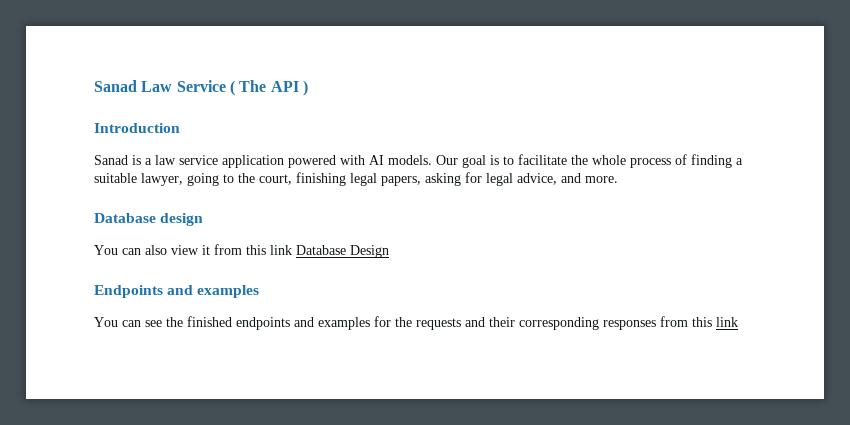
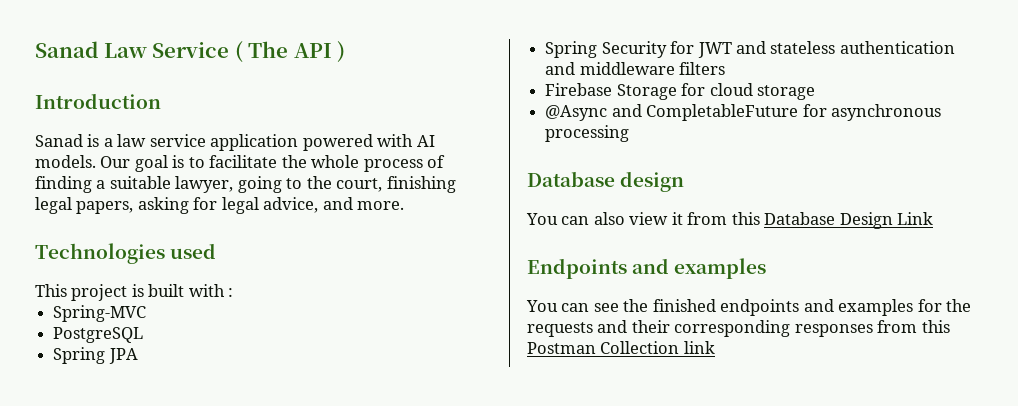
(618, 179) none -> [35,243,217,264] [35,284,234,301] [53,305,147,322] [53,327,144,343] [53,347,138,364] [545,41,955,58] [545,62,726,75] [545,83,815,100] [545,104,941,121] [545,125,630,142] // Technologies used // This project is built with : // Spring-MVC // PostgreSQL // Spring JPA // Spring Security for JWT and stateless authentication and middleware filters // Firebase Storage for cloud storage // @Async and CompletableFuture for asynchronous processing
[270,245,292,255] link -> (760, 218) none
(389, 251) none -> [897,212,934,225] Link
(712, 322) none -> [527,341,680,354] Postman Collection

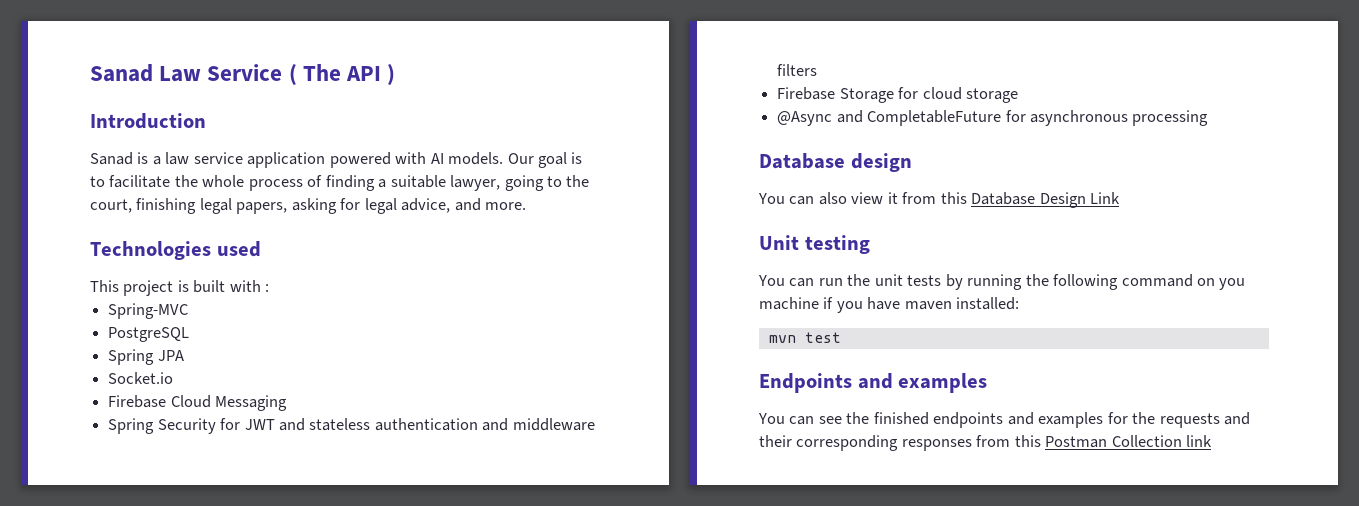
(138, 356) none -> [108,372,174,384] [108,395,288,411] // Socket.io // Firebase Cloud Messaging
(934, 218) none -> [759,235,870,254] [758,274,1246,290] [759,297,1020,313] [768,332,841,343] // Unit testing // You can run the unit tests by running the following command on you machine if you have maven installed: // mvn test

